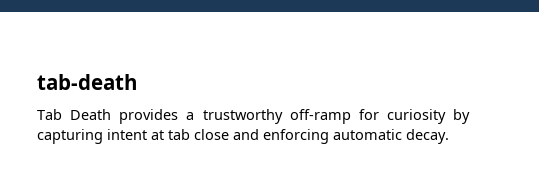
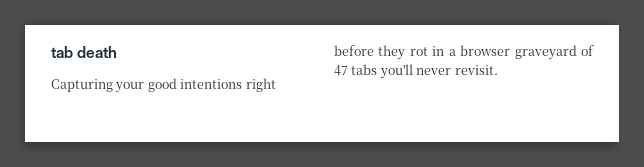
[37,74,137,90] [37,109,470,124] [37,129,449,144] tab-death // Tab Death provides a trustworthy off-ramp for curiosity by capturing intent at tab close and enforcing automatic decay. -> [51,46,118,58] [51,78,276,93] [334,45,594,60] [334,64,498,79] tab death // Capturing your good intentions right before they rot in a browser graveyard of 47 tabs you'll never revisit.

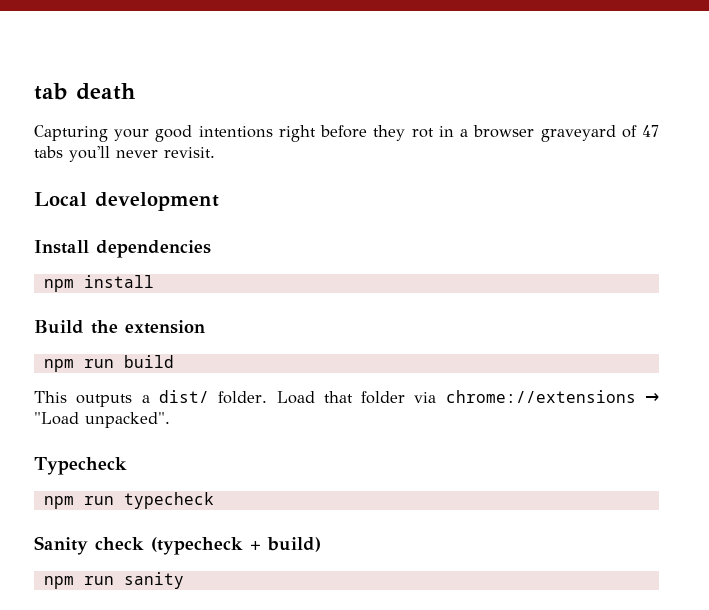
(498, 70) none -> [34,192,219,211] [34,240,211,258] [43,275,154,292] [34,320,205,334] [43,355,174,372] [34,390,659,407] [34,412,170,428] [34,457,127,475] [43,492,214,509] [34,536,321,555] [43,572,184,589] // Local development // Install dependencies // npm install // Build the extension // npm run build // This outputs a dist/ folder. Load that folder via chrome://extensions → "Load unpacked". // Typecheck // npm run typecheck // Sanity check (typecheck + build) // npm run sanity

